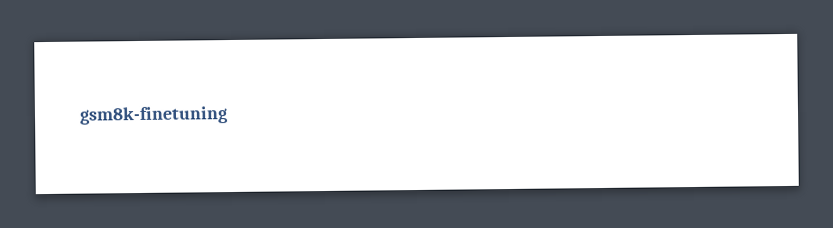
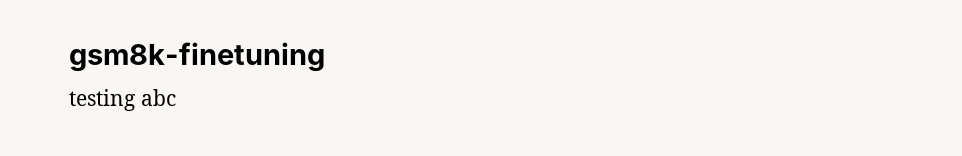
(228, 115) none -> [69,89,176,111] // testing abc

